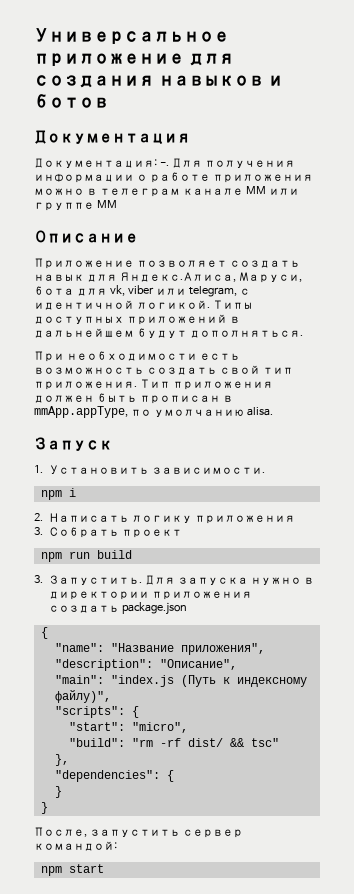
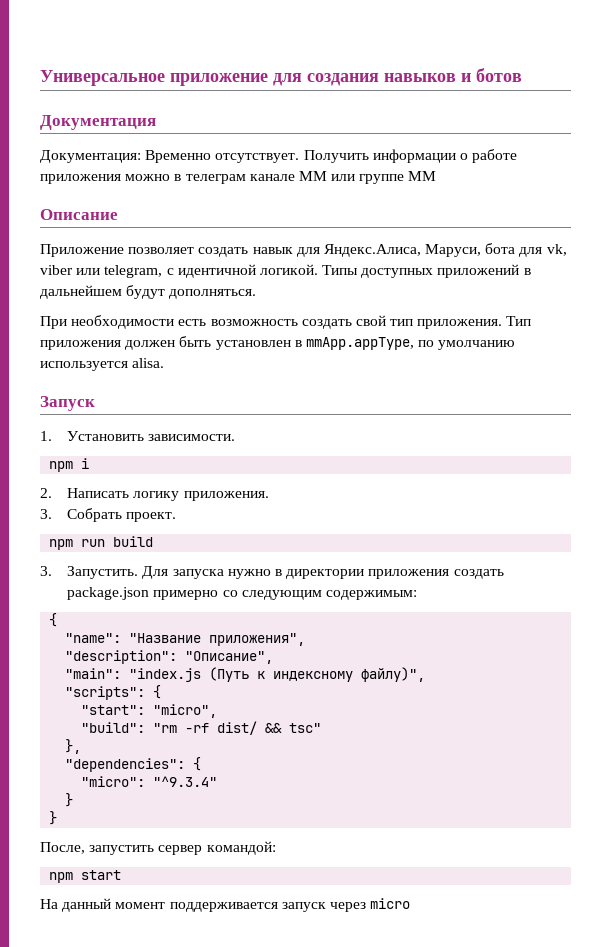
[159,158,295,168] -. Для получения -> [145,150,369,163] Временно отсутствует. Получить
[139,395,220,404] прописан -> [215,340,291,350] установлен
(244, 413) none -> [40,361,128,371] используется
[194,515,295,524] приложения -> [183,491,269,501] приложения.
[121,529,182,538] проект -> [126,512,177,522] проект.
(187, 608) none -> [153,590,418,600] примерно со следующим содержимым:
(174, 776) none -> [81,776,218,787] // "micro": "^9.3.4"
(104, 868) none -> [40,898,411,912] // На данный момент поддерживается запуск через micro

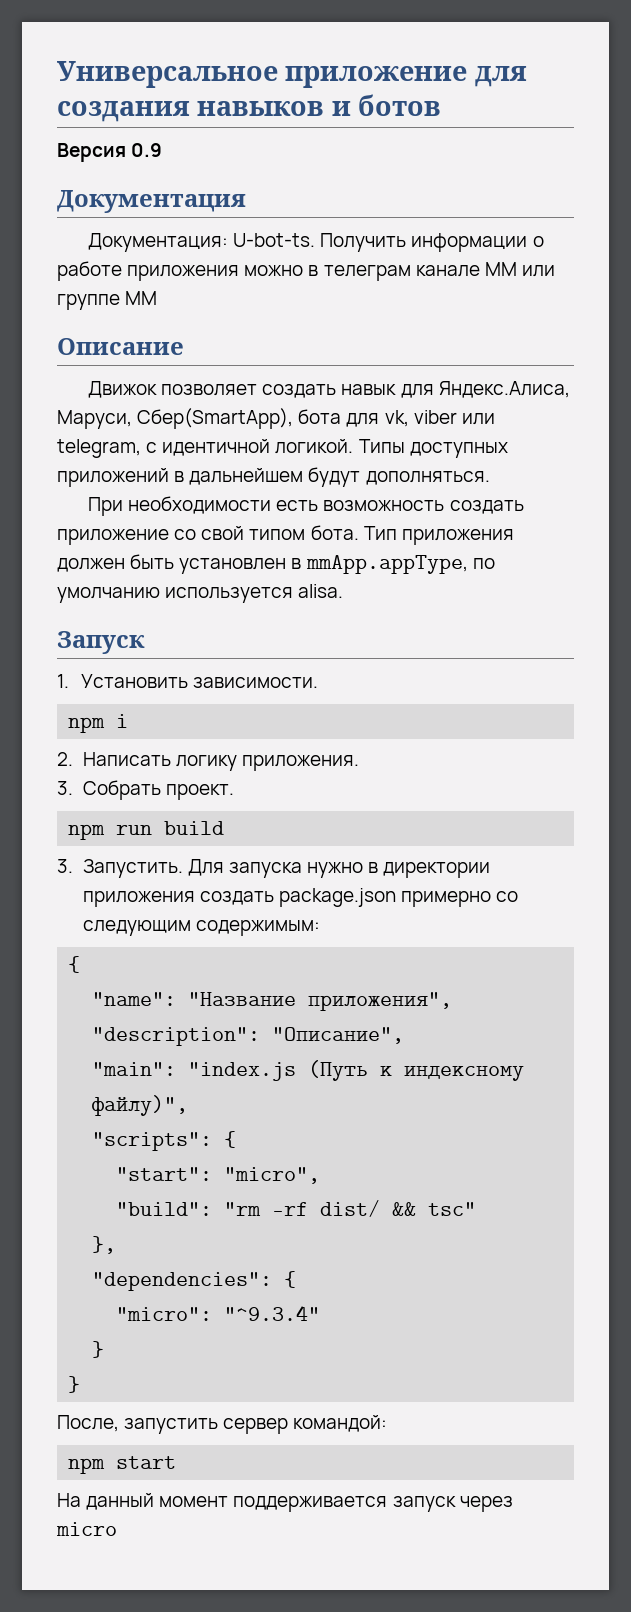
(522, 75) none -> [57,143,163,162] // Версия 0.9
[145,150,300,163] Временно отсутствует. -> [233,233,316,247] U-bot-ts.
[40,244,124,257] Приложение -> [87,381,157,398] Движок
(482, 250) none -> [137,408,294,429] Сбер(SmartApp),
[355,315,503,329] свой тип приложения. -> [57,525,359,545] приложение со свой типом бота.

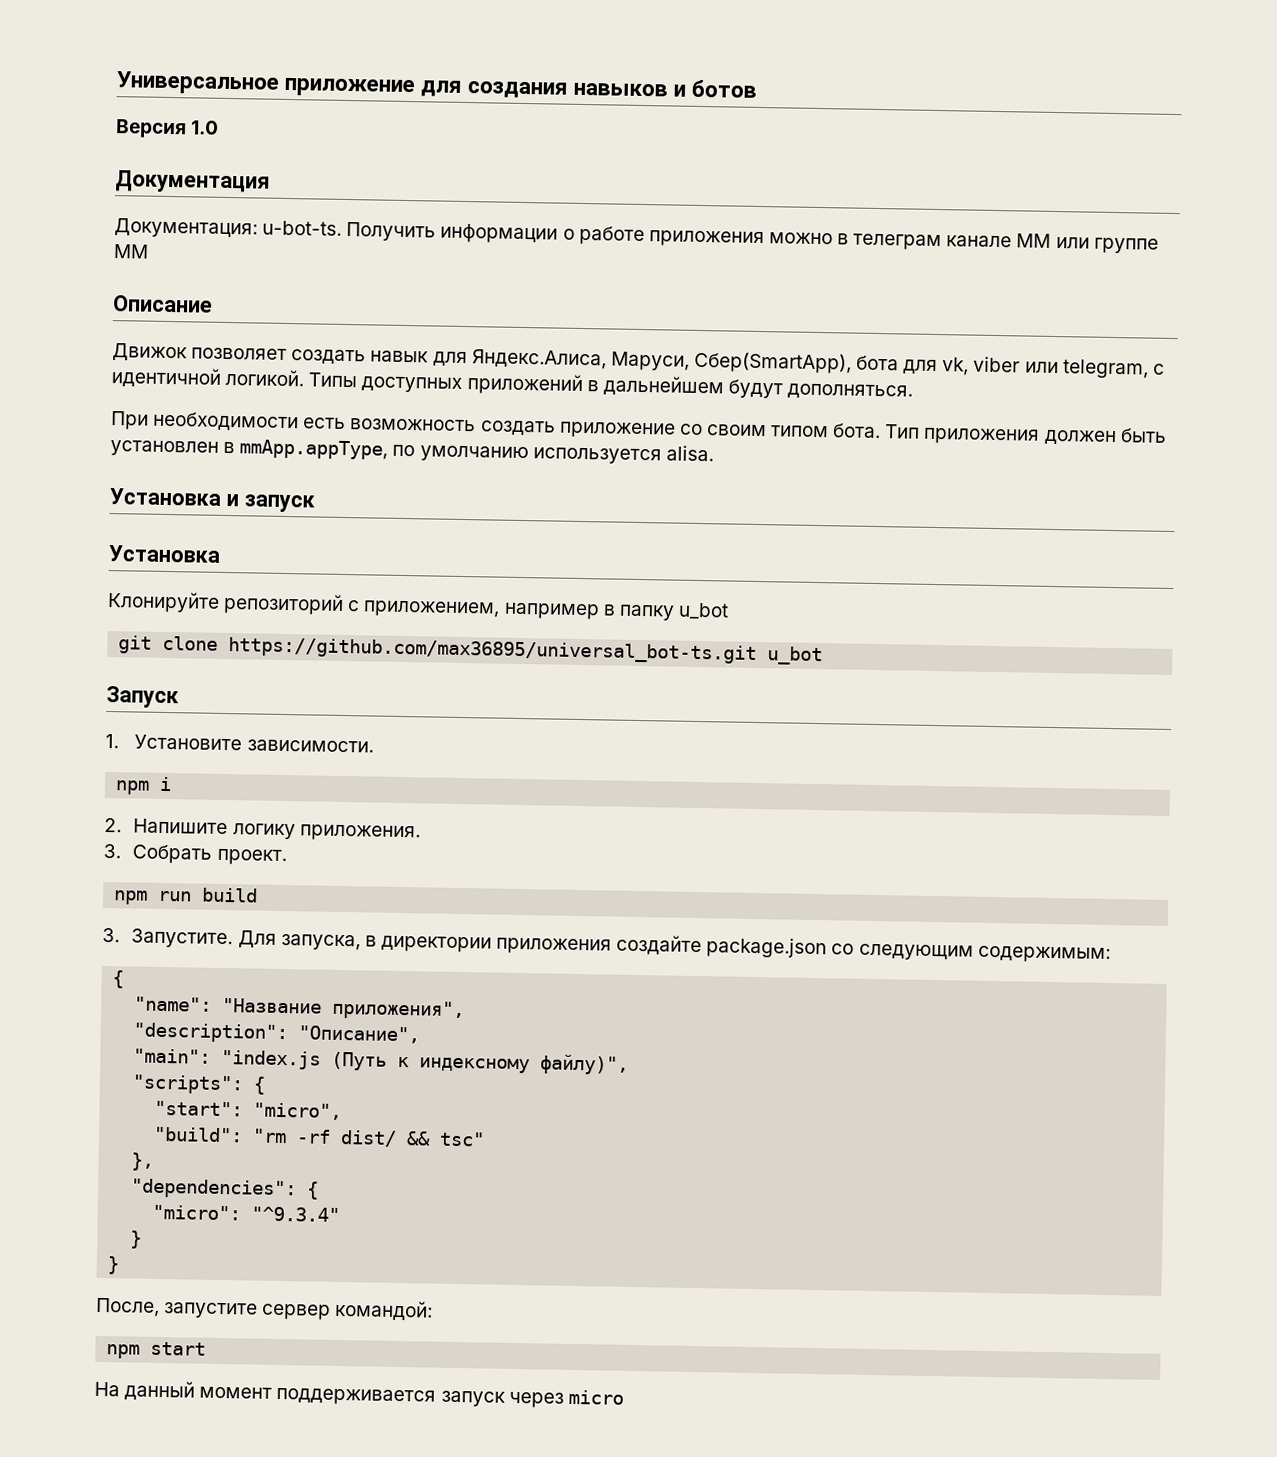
[131,143,163,157] 0.9 -> [190,120,220,135] 1.0
[233,233,316,247] U-bot-ts. -> [262,220,343,236] u-bot-ts.
[201,526,245,540] свой -> [705,424,767,437] своим
(344, 591) none -> [109,488,315,513] [108,545,221,563] [107,591,729,621] [118,635,824,666] // Установка и запуск // Установка // Клонируйте репозиторий с приложением, например в папку u_bot // git clone https://github.com/max36895/universal_bot-ts.git u_bot
[81,674,189,688] Установить -> [134,734,243,751] Установите
[82,752,171,766] Написать -> [133,818,229,835] Напишите
[82,859,491,878] [82,888,491,907] Запустить. Для запуска нужно в директории приложения создать package.json примерно -> [131,928,828,959] Запустите. Для запуска, в директории приложения создайте package.json
[124,1418,219,1434] запустить -> [163,1302,259,1319] запустите

